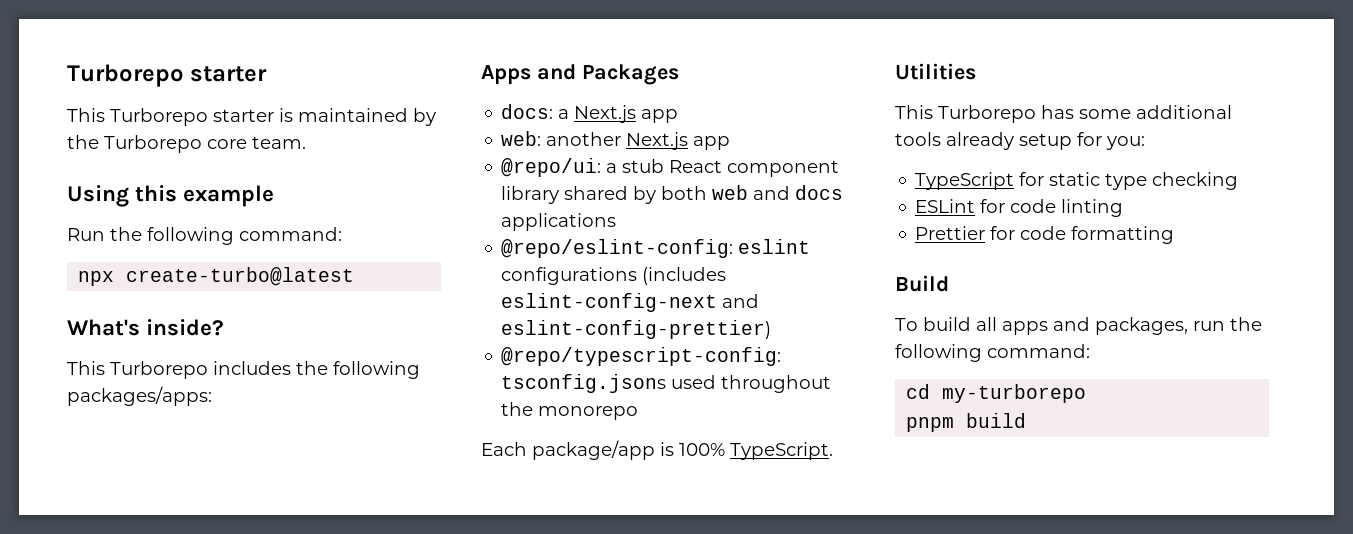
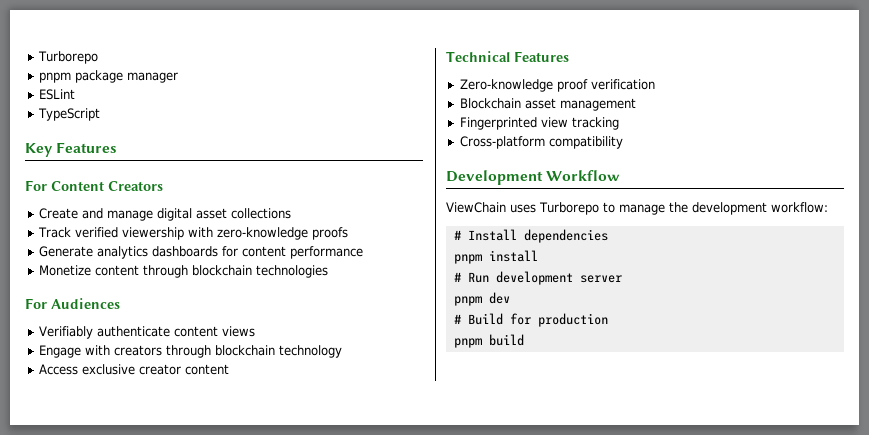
[67,64,268,87] [67,108,436,126] [67,135,306,153] [67,185,275,207] [67,227,342,245] [78,267,355,286] [67,319,225,336] [67,361,420,379] [67,386,212,406] [481,64,679,85] [501,104,679,123] [501,131,731,150] [501,158,840,177] [501,185,844,204] [501,213,617,231] [501,239,811,258] [501,267,727,285] [501,293,760,312] [501,320,772,339] [501,347,782,366] [501,374,832,393] [501,402,639,420] [481,440,833,460] [895,63,976,80] [895,105,1232,123] [895,132,1145,150] [915,172,1239,190] [915,199,1124,217] [915,226,1175,244] [895,275,949,292] [895,317,1262,335] [895,344,1090,362] [906,384,1087,403] Turborepo starter // This Turborepo starter is maintained by the Turborepo core team. // Using this example // Run the following command: // npx create-turbo@latest // What's inside? // This Turborepo includes the following packages/apps: // Apps and Packages // docs: a Next.js app // web: another Next.js app // @repo/ui: a stub React component library shared by both web and docs applications // @repo/eslint-config: eslint configurations (includes eslint-config-next and eslint-config-prettier) // @repo/typescript-config: tsconfig.jsons used throughout the monorepo // Each package/app is 100% TypeScript. // Utilities // This Turborepo has some additional tools already setup for you: // TypeScript for static type checking // ESLint for code linting // Prettier for code formatting // Build // To build all apps and packages, run the following command: // cd my-turborepo -> [37,51,98,64] [38,70,178,83] [38,89,75,100] [37,108,100,121] [25,142,118,157] [25,180,163,191] [38,208,291,221] [37,227,348,240] [38,246,363,259] [38,265,328,278] [25,298,120,309] [38,326,255,339] [38,345,342,358] [38,364,229,375] [446,51,569,62] [459,79,655,92] [459,98,636,111] [459,117,619,130] [459,136,623,149] [446,170,621,185] [446,202,828,215] [453,229,608,243] [453,250,538,264] [453,271,622,285] [453,292,510,306] [453,313,608,327] Turborepo // pnpm package manager // ESLint // TypeScript // Key Features // For Content Creators // Create and manage digital asset collections // Track verified viewership with zero-knowledge proofs // Generate analytics dashboards for content performance // Monetize content through blockchain technologies // For Audiences // Verifiably authenticate content views // Engage with creators through blockchain technology // Access exclusive creator content // Technical Features // Zero-knowledge proof verification // Blockchain asset management // Fingerprinted view tracking // Cross-platform compatibility // Development Workflow // ViewChain uses Turborepo to manage the development workflow: // # Install dependencies // pnpm install // # Run development server // pnpm dev // # Build for production

